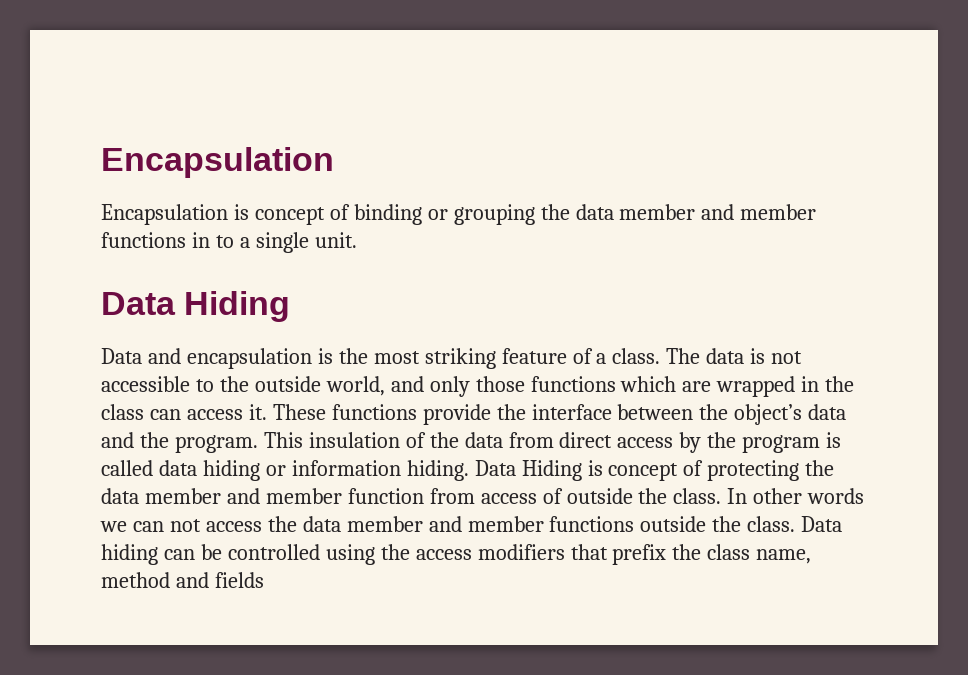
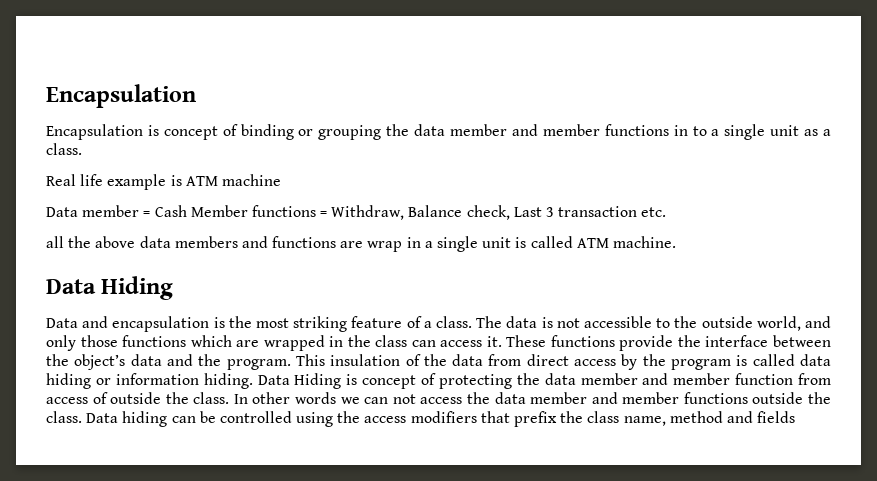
[314,232,357,248] unit. -> [770,125,832,136] [46,143,82,155] [46,174,281,190] [46,205,667,220] [46,236,676,252] unit as a class. // Real life example is ATM machine // Data member = Cash Member functions = Withdraw, Balance check, Last 3 transaction etc. // all the above data members and functions are wrap in a single unit is called ATM machine.

